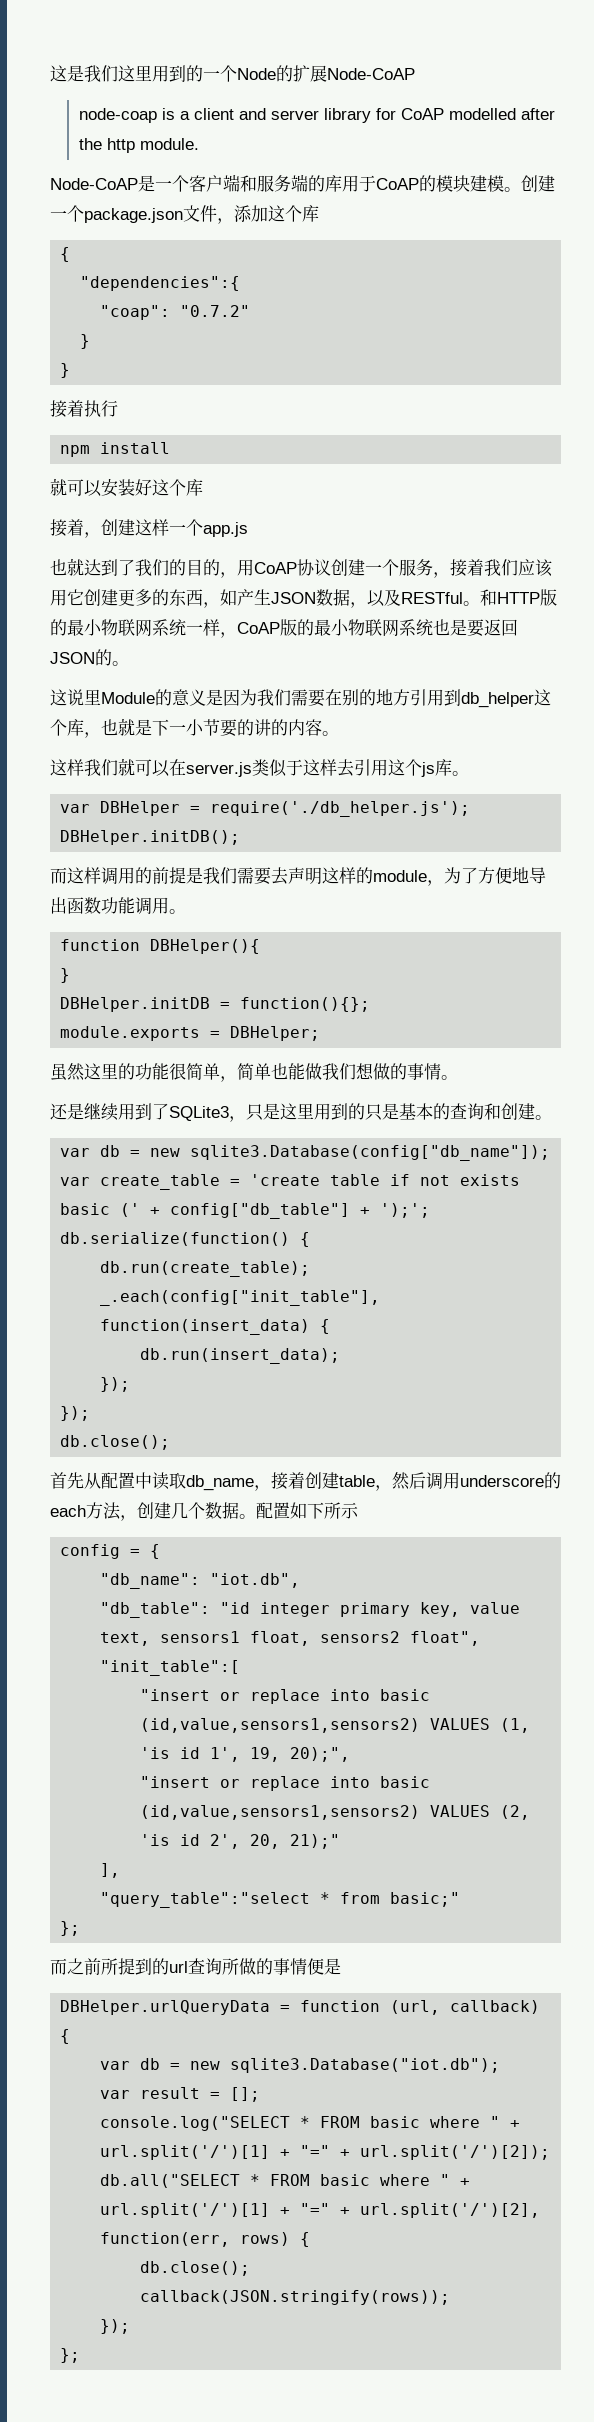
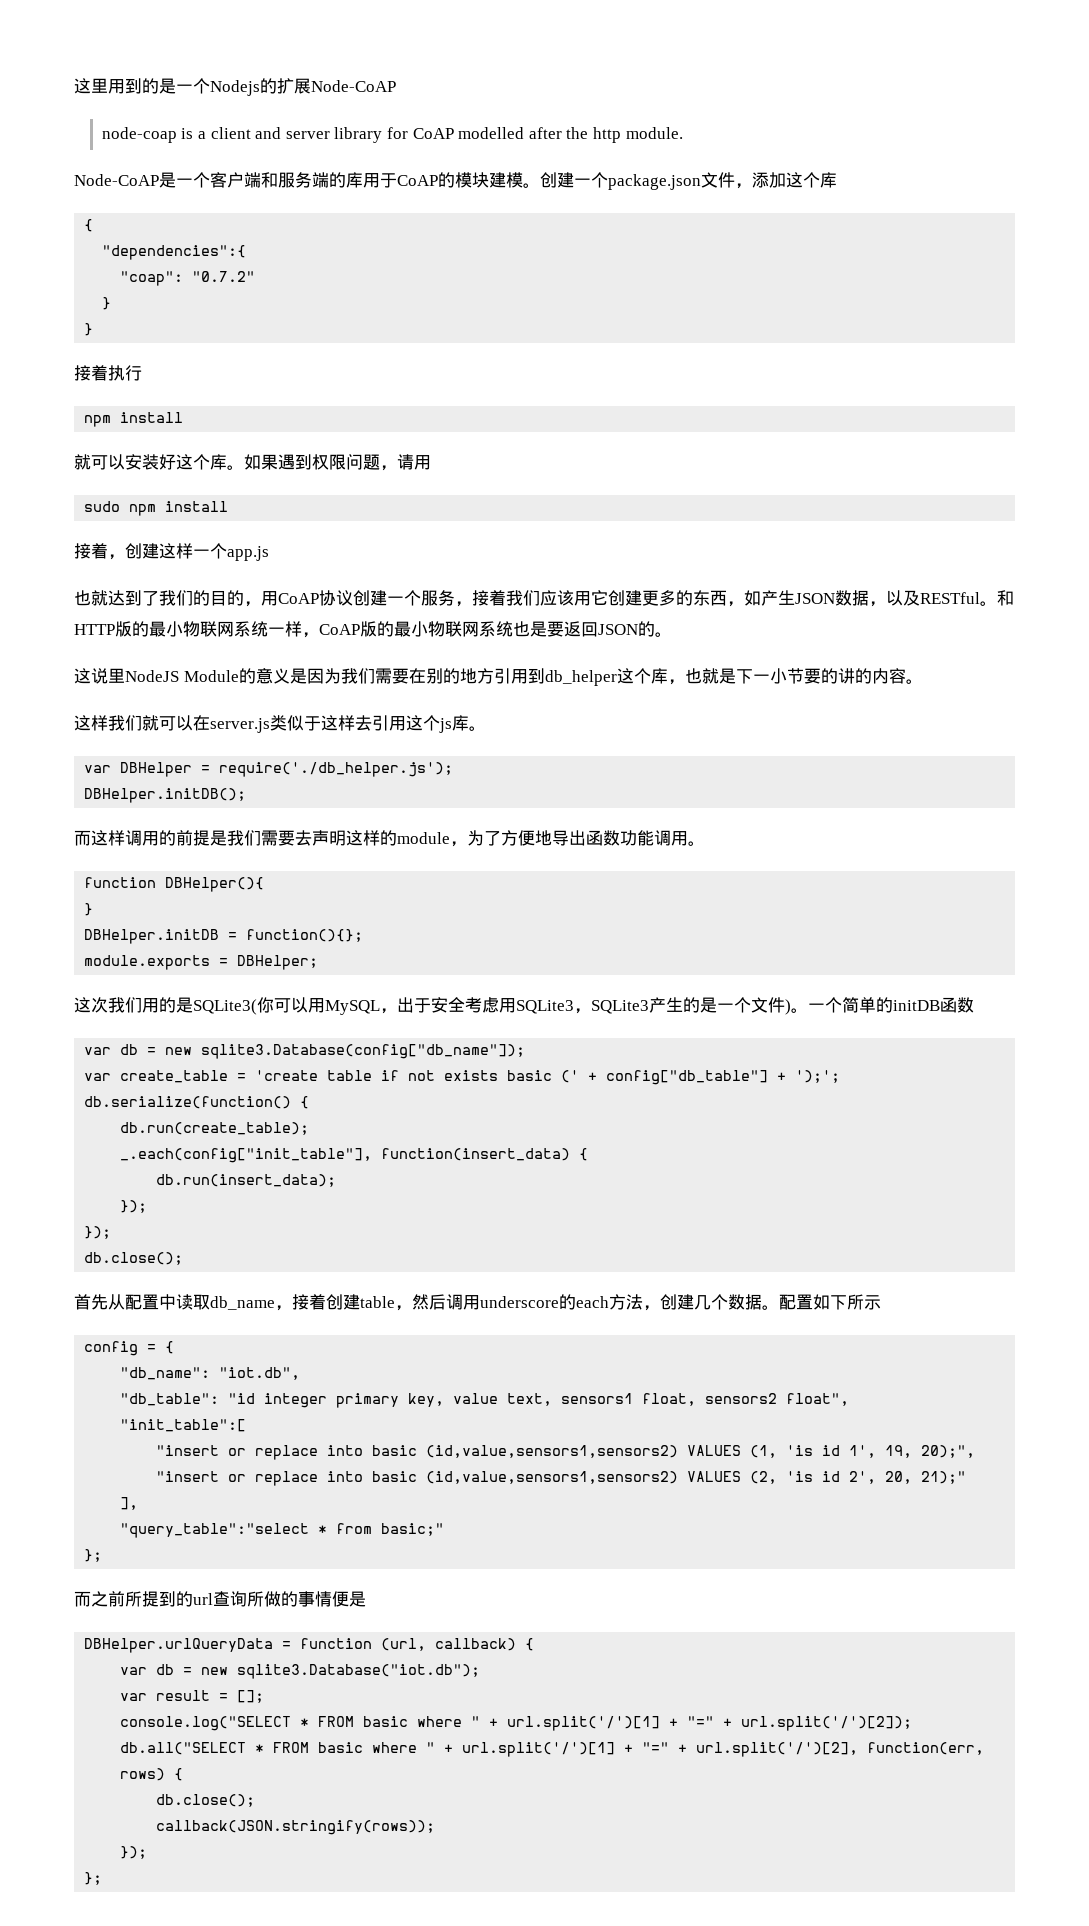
[50,65,276,82] 这是我们这里用到的一个Node -> [74,78,260,96] 这里用到的是一个Nodejs
(203, 487) none -> [227,454,431,471] [84,501,229,516] 。如果遇到权限问题，请用 // sudo npm install
(101, 697) none -> [125,670,179,682] NodeJS
[50,1063,458,1082] [50,1103,552,1122] 虽然这里的功能很简单，简单也能做我们想做的事情。 // 还是继续用到了SQLite3，只是这里用到的只是基本的查询和创建。 -> [74,997,974,1015] 这次我们用的是SQLite3(你可以用MySQL，出于安全考虑用SQLite3，SQLite3产生的是一个文件)。一个简单的initDB函数

